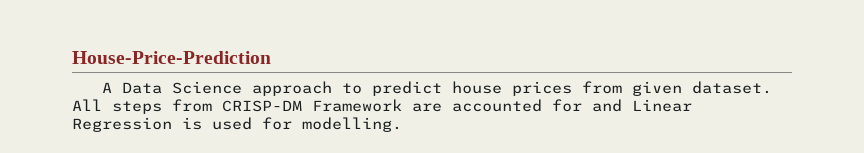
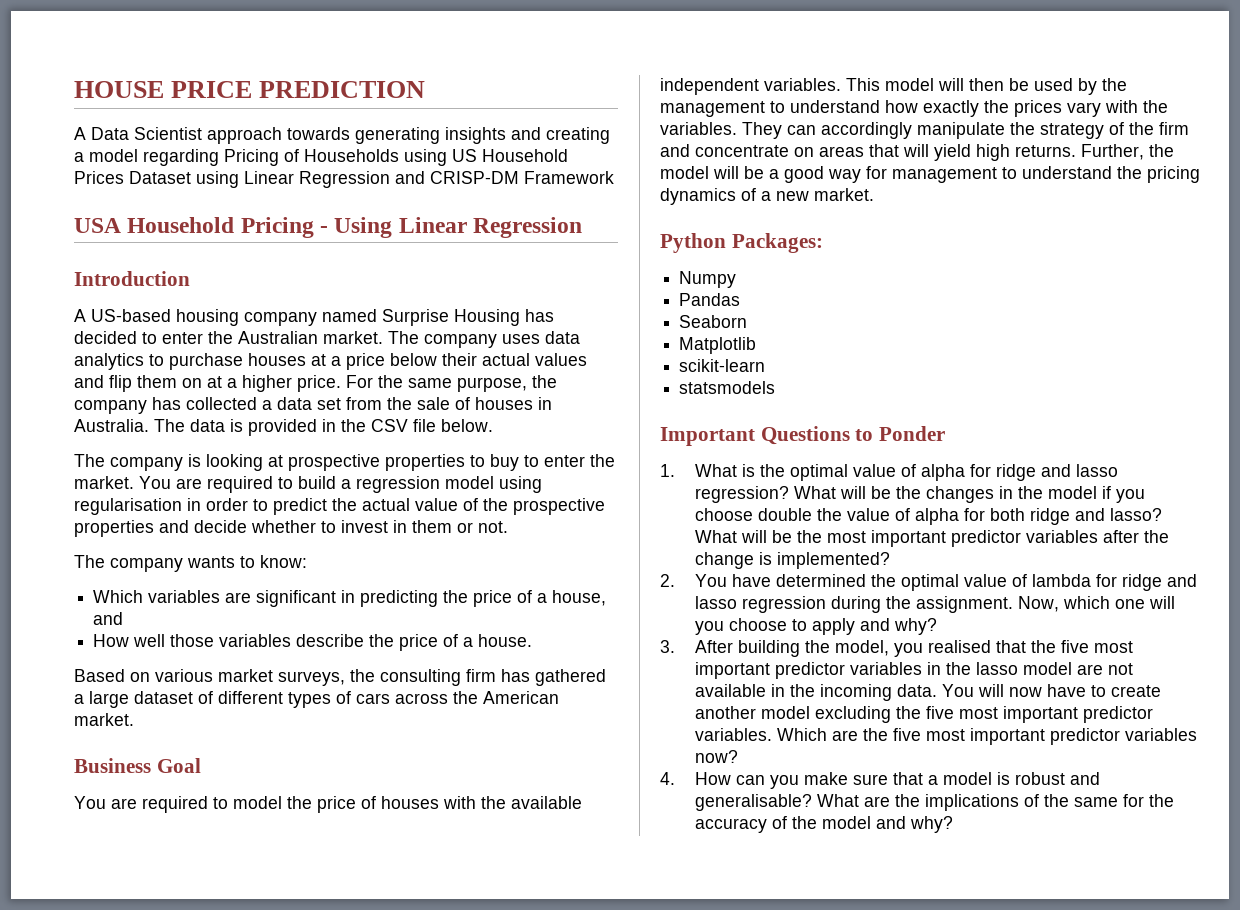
[72,51,271,64] House-Price-Prediction -> [74,81,426,98] HOUSE PRICE PREDICTION
[172,81,773,96] [72,99,692,114] [72,117,402,132] Science approach to predict house prices from given dataset. All steps from CRISP-DM Framework are accounted for and Linear Regression is used for modelling. -> [134,127,610,144] [74,149,568,166] [74,171,614,188] [74,217,583,238] [74,271,190,286] [74,309,554,326] [74,331,580,348] [74,353,587,370] [74,375,557,392] [74,397,552,414] [74,419,493,436] [74,454,615,471] [74,476,542,493] [74,498,605,515] [74,520,508,537] [74,555,307,572] [93,590,607,607] [93,612,124,625] [93,634,533,651] [74,669,606,686] [74,691,559,708] [74,713,134,726] [74,758,201,773] [74,796,582,813] [660,78,1127,95] [660,100,1168,117] [660,122,1189,139] [660,144,1174,161] [660,166,1200,183] [660,188,874,205] [660,233,823,253] [679,271,737,288] [679,293,741,306] [679,315,748,328] [679,337,757,354] [679,359,766,372] [679,381,776,394] [660,426,946,446] [660,464,1118,481] [694,486,1145,503] [694,508,1162,525] [694,530,1169,547] [694,552,890,569] [660,574,1197,591] [694,596,1175,613] [694,618,937,635] [660,640,1133,657] [694,662,1133,679] [694,684,1161,701] [694,706,1153,723] [694,728,1197,745] [694,750,738,763] [660,772,1100,789] [694,794,1174,811] [694,816,953,833] Scientist approach towards generating insights and creating a model regarding Pricing of Households using US Household Prices Dataset using Linear Regression and CRISP-DM Framework // USA Household Pricing - Using Linear Regression // Introduction // A US-based housing company named Surprise Housing has decided to enter the Australian market. The company uses data analytics to purchase houses at a price below their actual values and flip them on at a higher price. For the same purpose, the company has collected a data set from the sale of houses in Australia. The data is provided in the CSV file below. // The company is looking at prospective properties to buy to enter the market. You are required to build a regression model using regularisation in order to predict the actual value of the prospective properties and decide whether to invest in them or not. // The company wants to know: // Which variables are significant in predicting the price of a house, and // How well those variables describe the price of a house. // Based on various market surveys, the consulting firm has gathered a large dataset of different types of cars across the American market. // Business Goal // You are required to model the price of houses with the available independent variables. This model will then be used by the management to understand how exactly the prices vary with the variables. They can accordingly manipulate the strategy of the firm and concentrate on areas that will yield high returns. Further, the model will be a good way for management to understand the pricing dynamics of a new market. // Python Packages: // Numpy // Pandas // Seaborn // Matplotlib // scikit-learn // statsmodels // Important Questions to Ponder // 1. What is the optimal value of alpha for ridge and lasso regression? What will be the changes in the model if you choose double the value of alpha for both ridge and lasso? What will be the most important predictor variables after the change is implemented? // 2. You have determined the optimal value of lambda for ridge and lasso regression during the assignment. Now, which one will you choose to apply and why? // 3. After building the model, you realised that the five most important predictor variables in the lasso model are not available in the incoming data. You will now have to create another model excluding the five most important predictor variables. Which are the five most important predictor variables now? // 4. How can you make sure that a model is robust and generalisable? What are the implications of the same for the accuracy of the model and why?

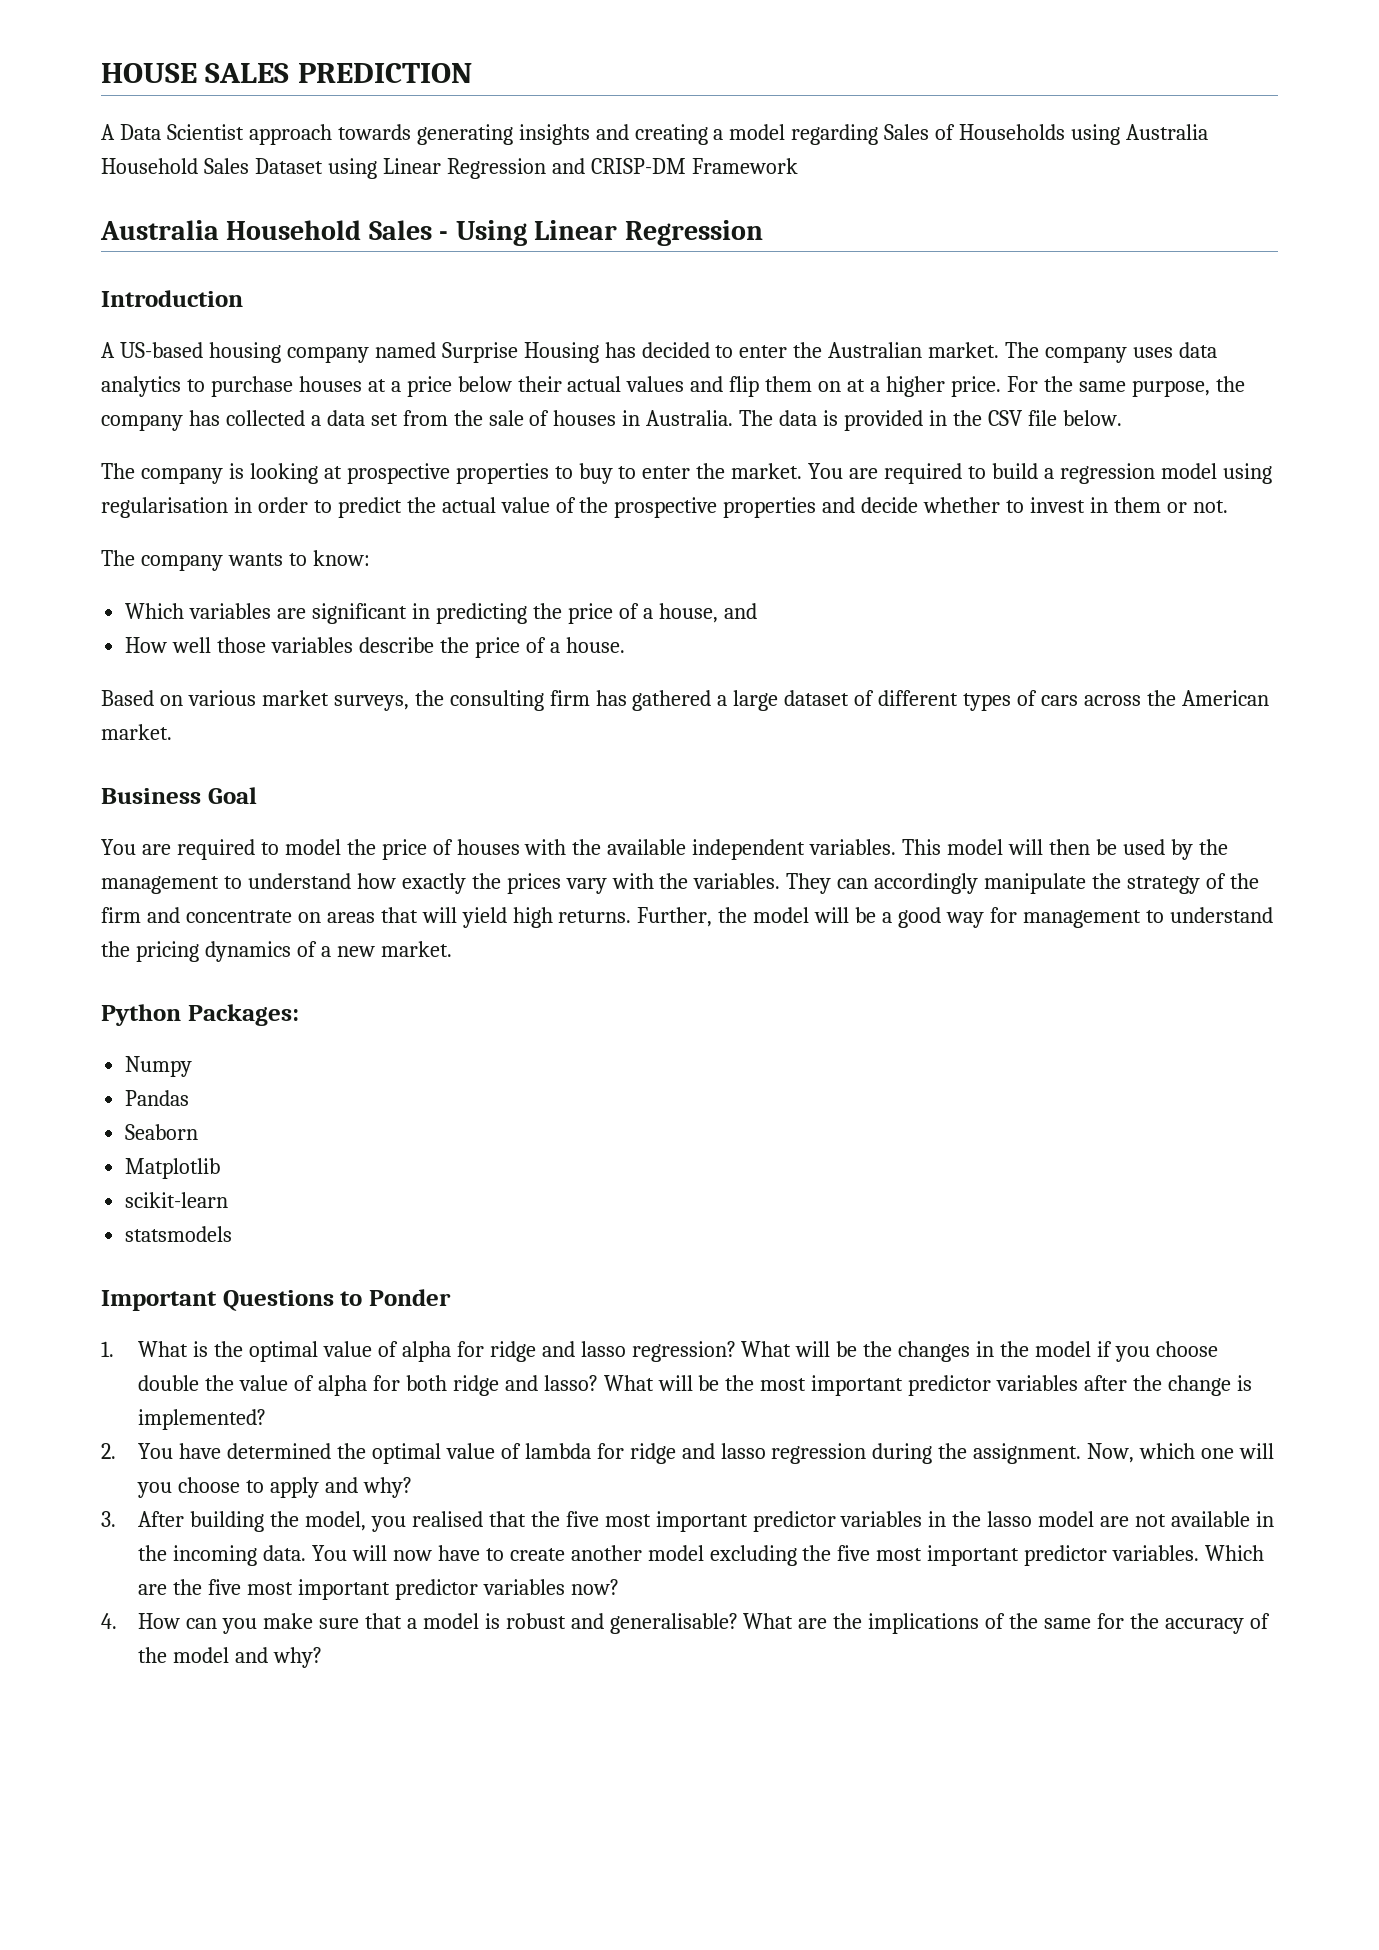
[171,81,253,98] PRICE -> [205,63,290,83] SALES
[224,149,279,166] Pricing -> [884,124,930,140] Sales
[452,149,568,162] [74,171,124,184] US Household Prices -> [1126,124,1209,140] [101,158,249,174] Australia Household Sales
[74,217,314,238] USA Household Pricing -> [100,220,432,240] Australia Household Sales

